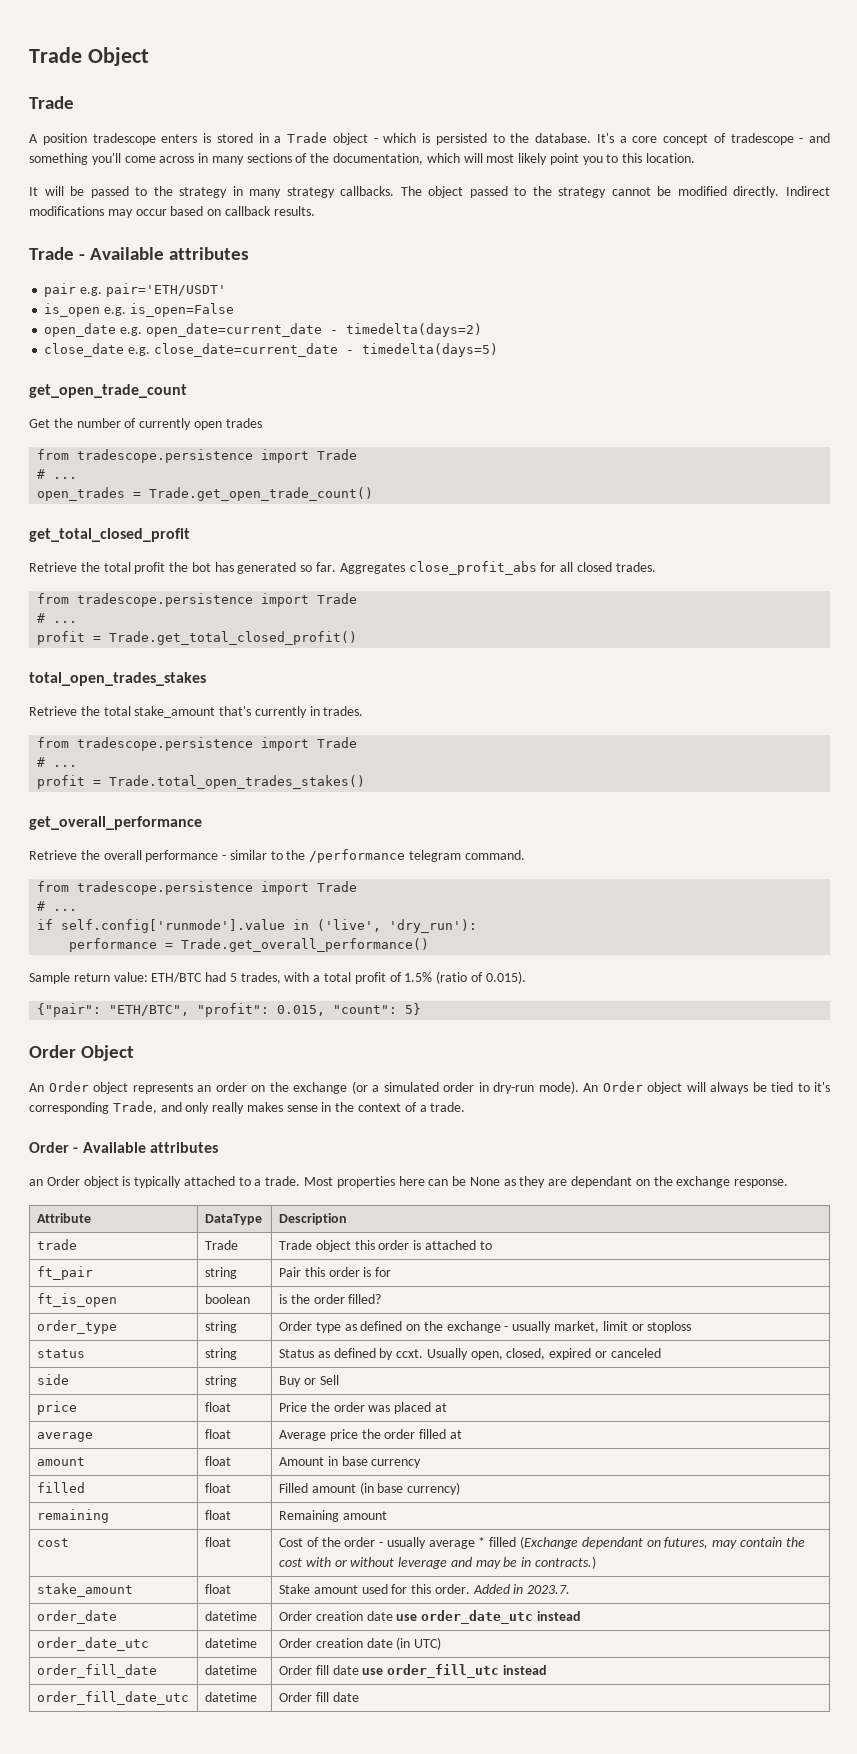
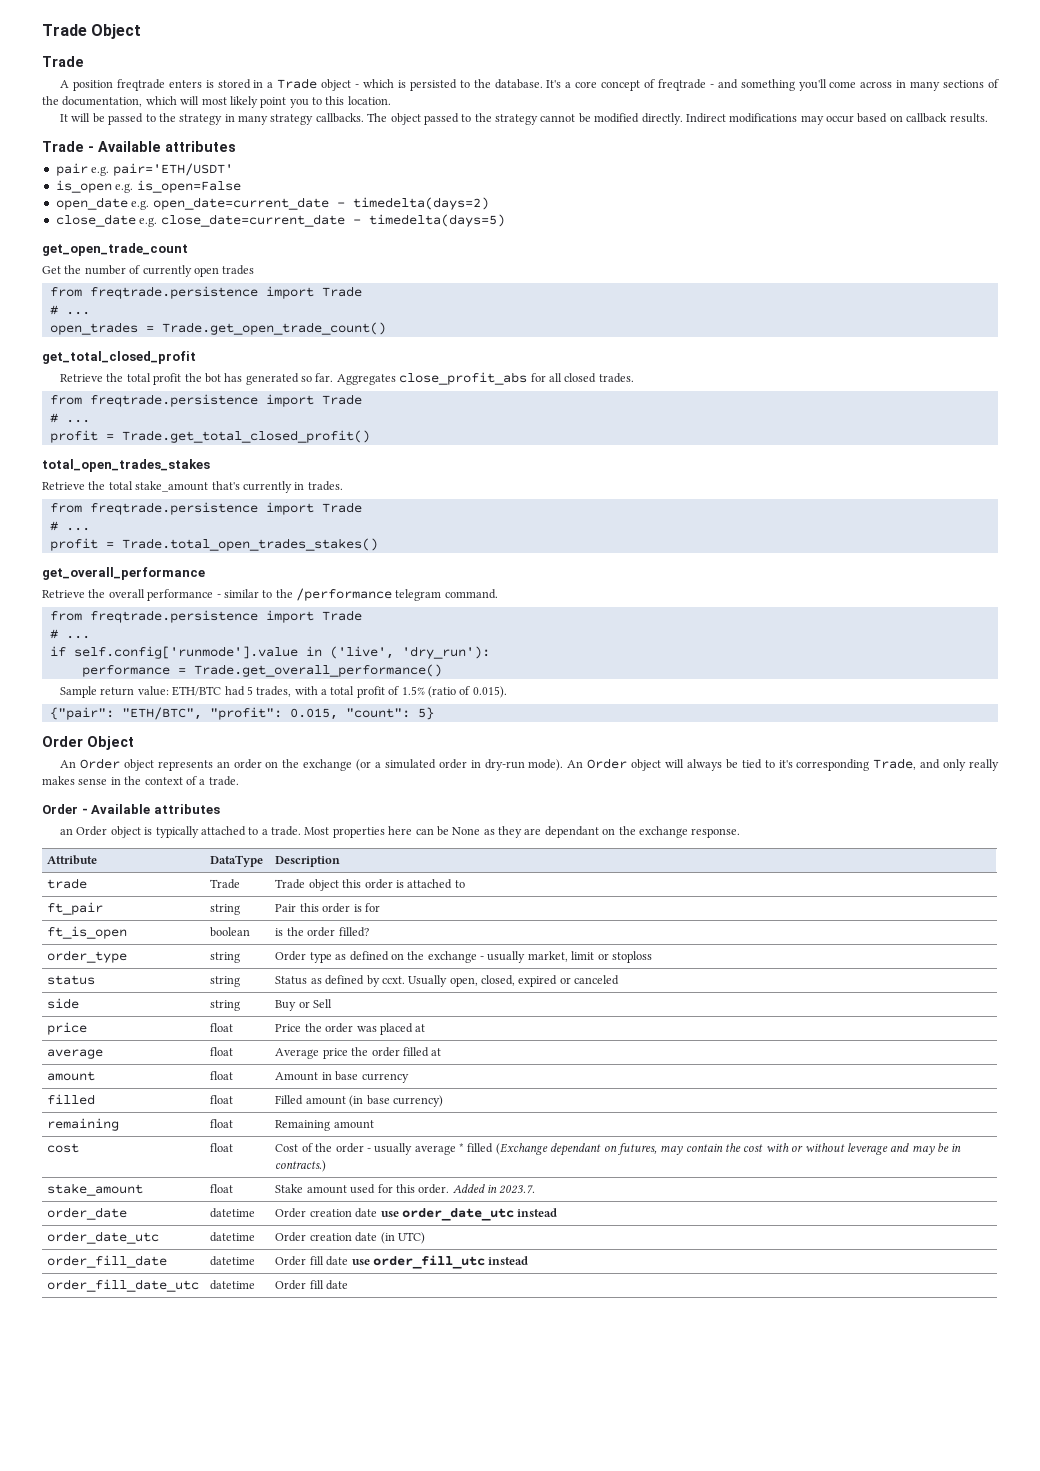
[92,133,156,145] tradescope -> [116,79,165,91] freqtrade
[730,133,794,145] tradescope -> [657,79,706,91] freqtrade
[77,449,254,463] tradescope.persistence -> [89,286,258,299] freqtrade.persistence
[77,593,254,607] tradescope.persistence -> [89,394,258,407] freqtrade.persistence
[77,737,254,751] tradescope.persistence -> [89,502,258,515] freqtrade.persistence
[77,881,254,895] tradescope.persistence -> [89,610,258,623] freqtrade.persistence

